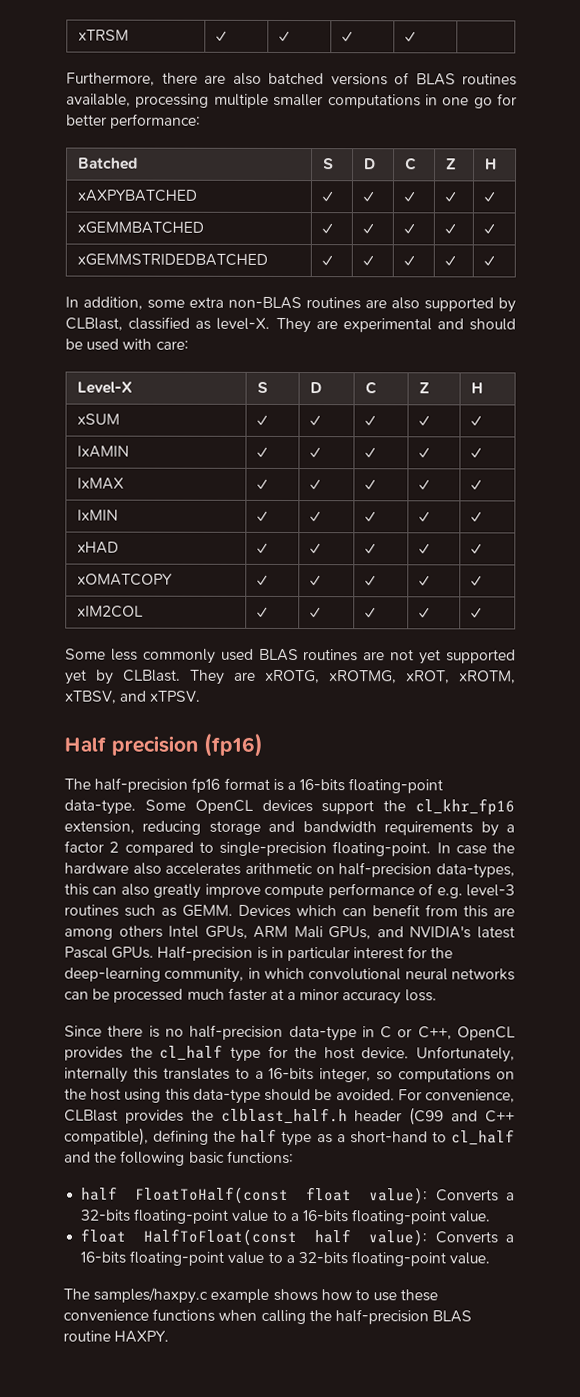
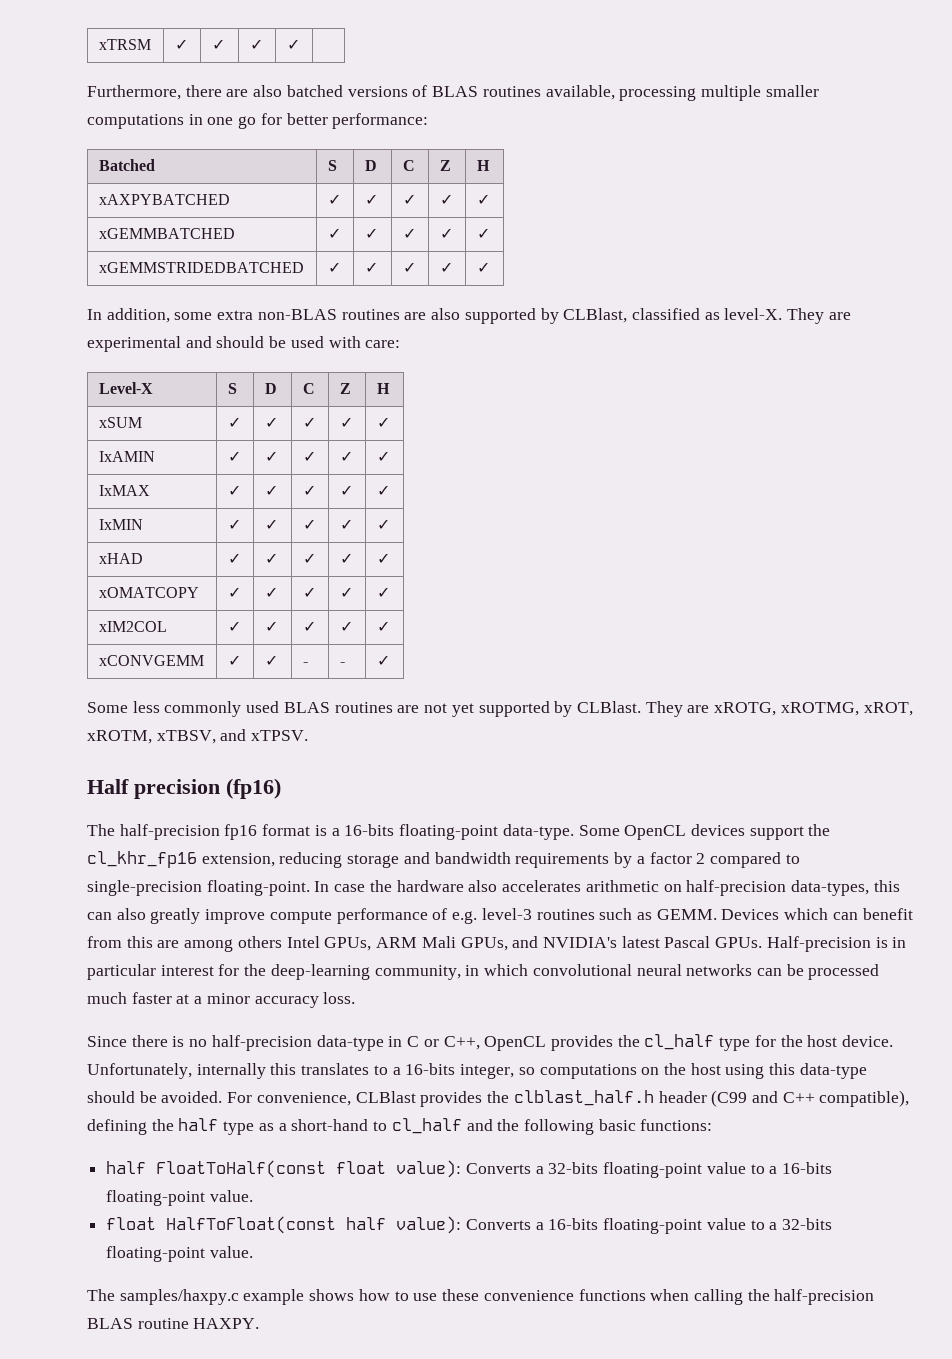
(483, 613) none -> [98,655,204,666] [227,655,241,666] [264,655,278,666] [302,662,308,666] [339,662,345,666] [376,655,390,666] // xCONVGEMM | ✓ | ✓ | - | - | ✓
[65,669,87,685] yet -> (550, 709) none

